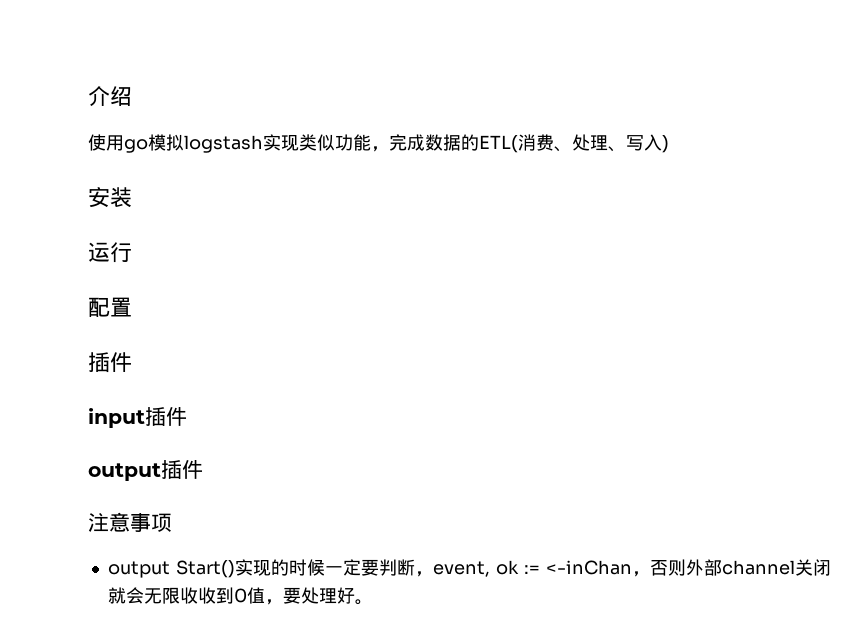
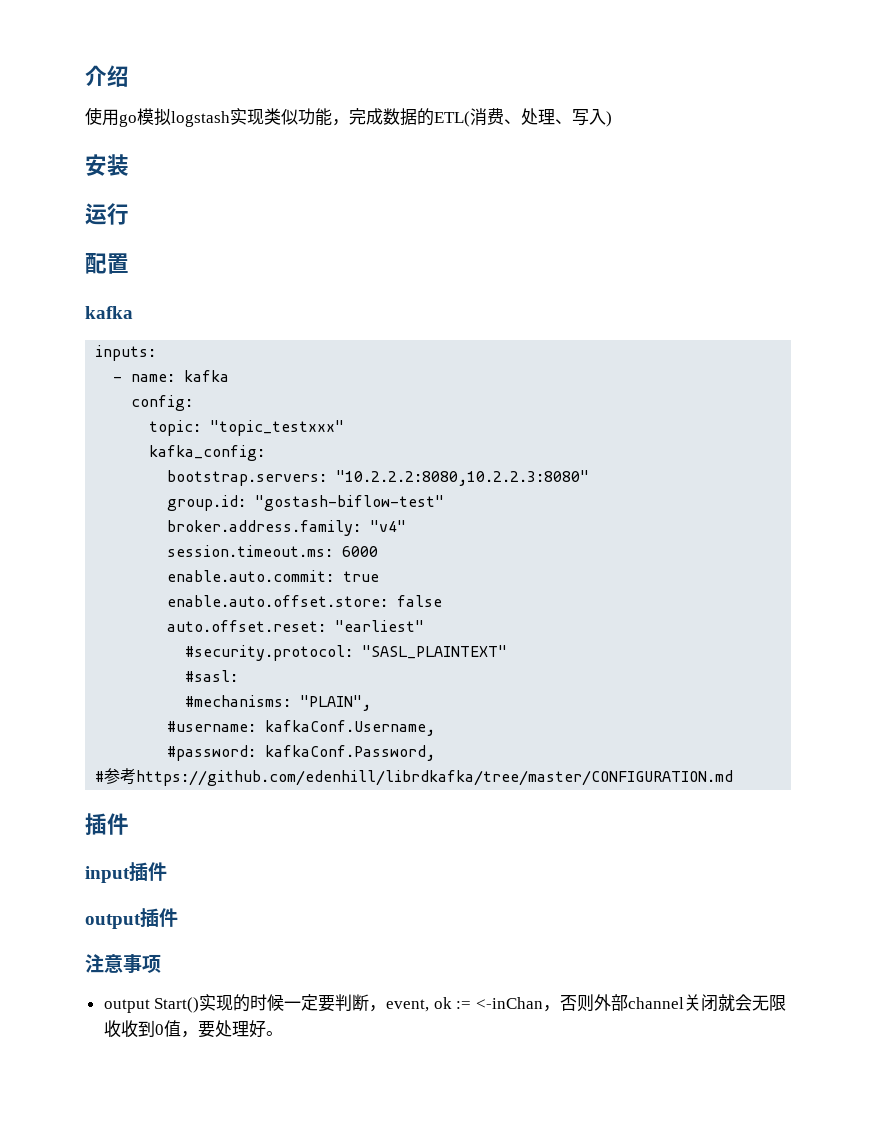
(132, 307) none -> [85,306,133,319] [95,345,157,361] [113,370,230,382] [131,395,194,411] [149,420,345,436] [149,445,266,461] [167,470,590,486] [167,495,445,511] [167,520,407,536] [167,545,379,557] [167,570,380,582] [167,595,443,607] [167,620,425,632] [185,645,508,661] [185,670,239,682] [185,695,372,711] [167,720,436,736] [167,745,436,761] [95,768,734,786] // kafka // inputs: // - name: kafka // config: // topic: "topic_testxxx" // kafka_config: // bootstrap.servers: "10.2.2.2:8080,10.2.2.3:8080" // group.id: "gostash-biflow-test" // broker.address.family: "v4" // session.timeout.ms: 6000 // enable.auto.commit: true // enable.auto.offset.store: false // auto.offset.reset: "earliest" // #security.protocol: "SASL_PLAINTEXT" // #sasl: // #mechanisms: "PLAIN", // #username: kafkaConf.Username, // #password: kafkaConf.Password, // #参考https://github.com/edenhill/librdkafka/tree/master/CONFIGURATION.md

